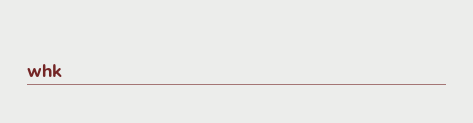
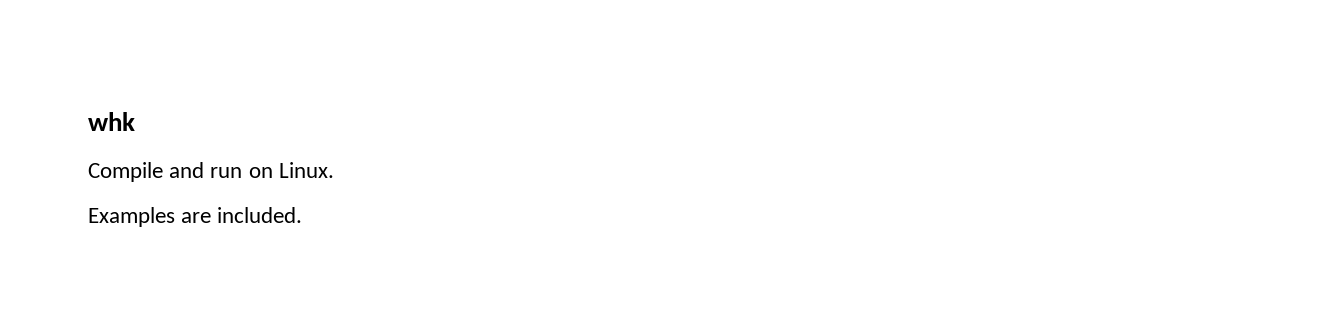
(62, 71) none -> [88,162,334,182] [88,207,303,227] // Compile and run on Linux. // Examples are included.

